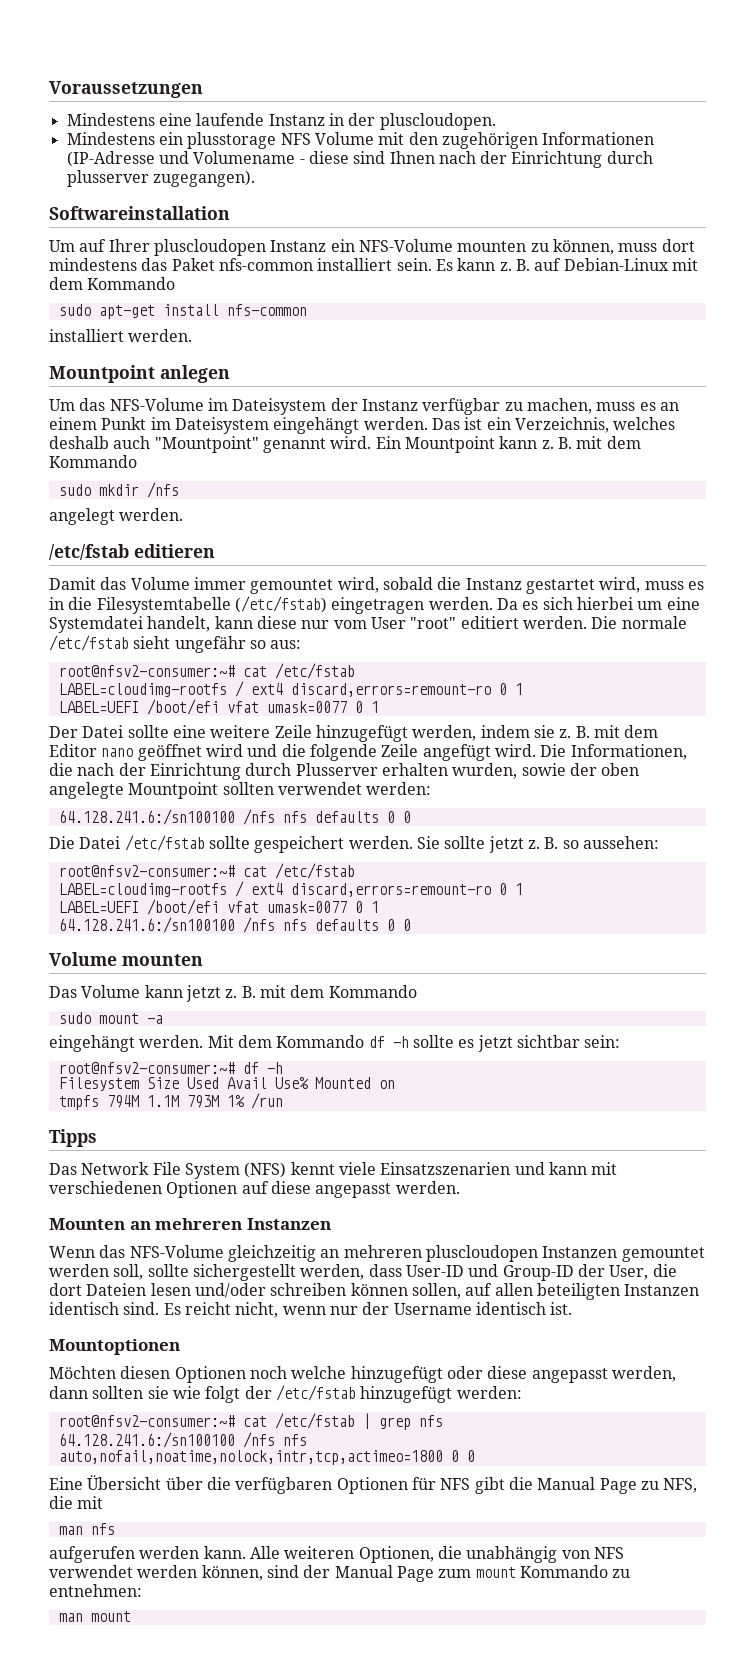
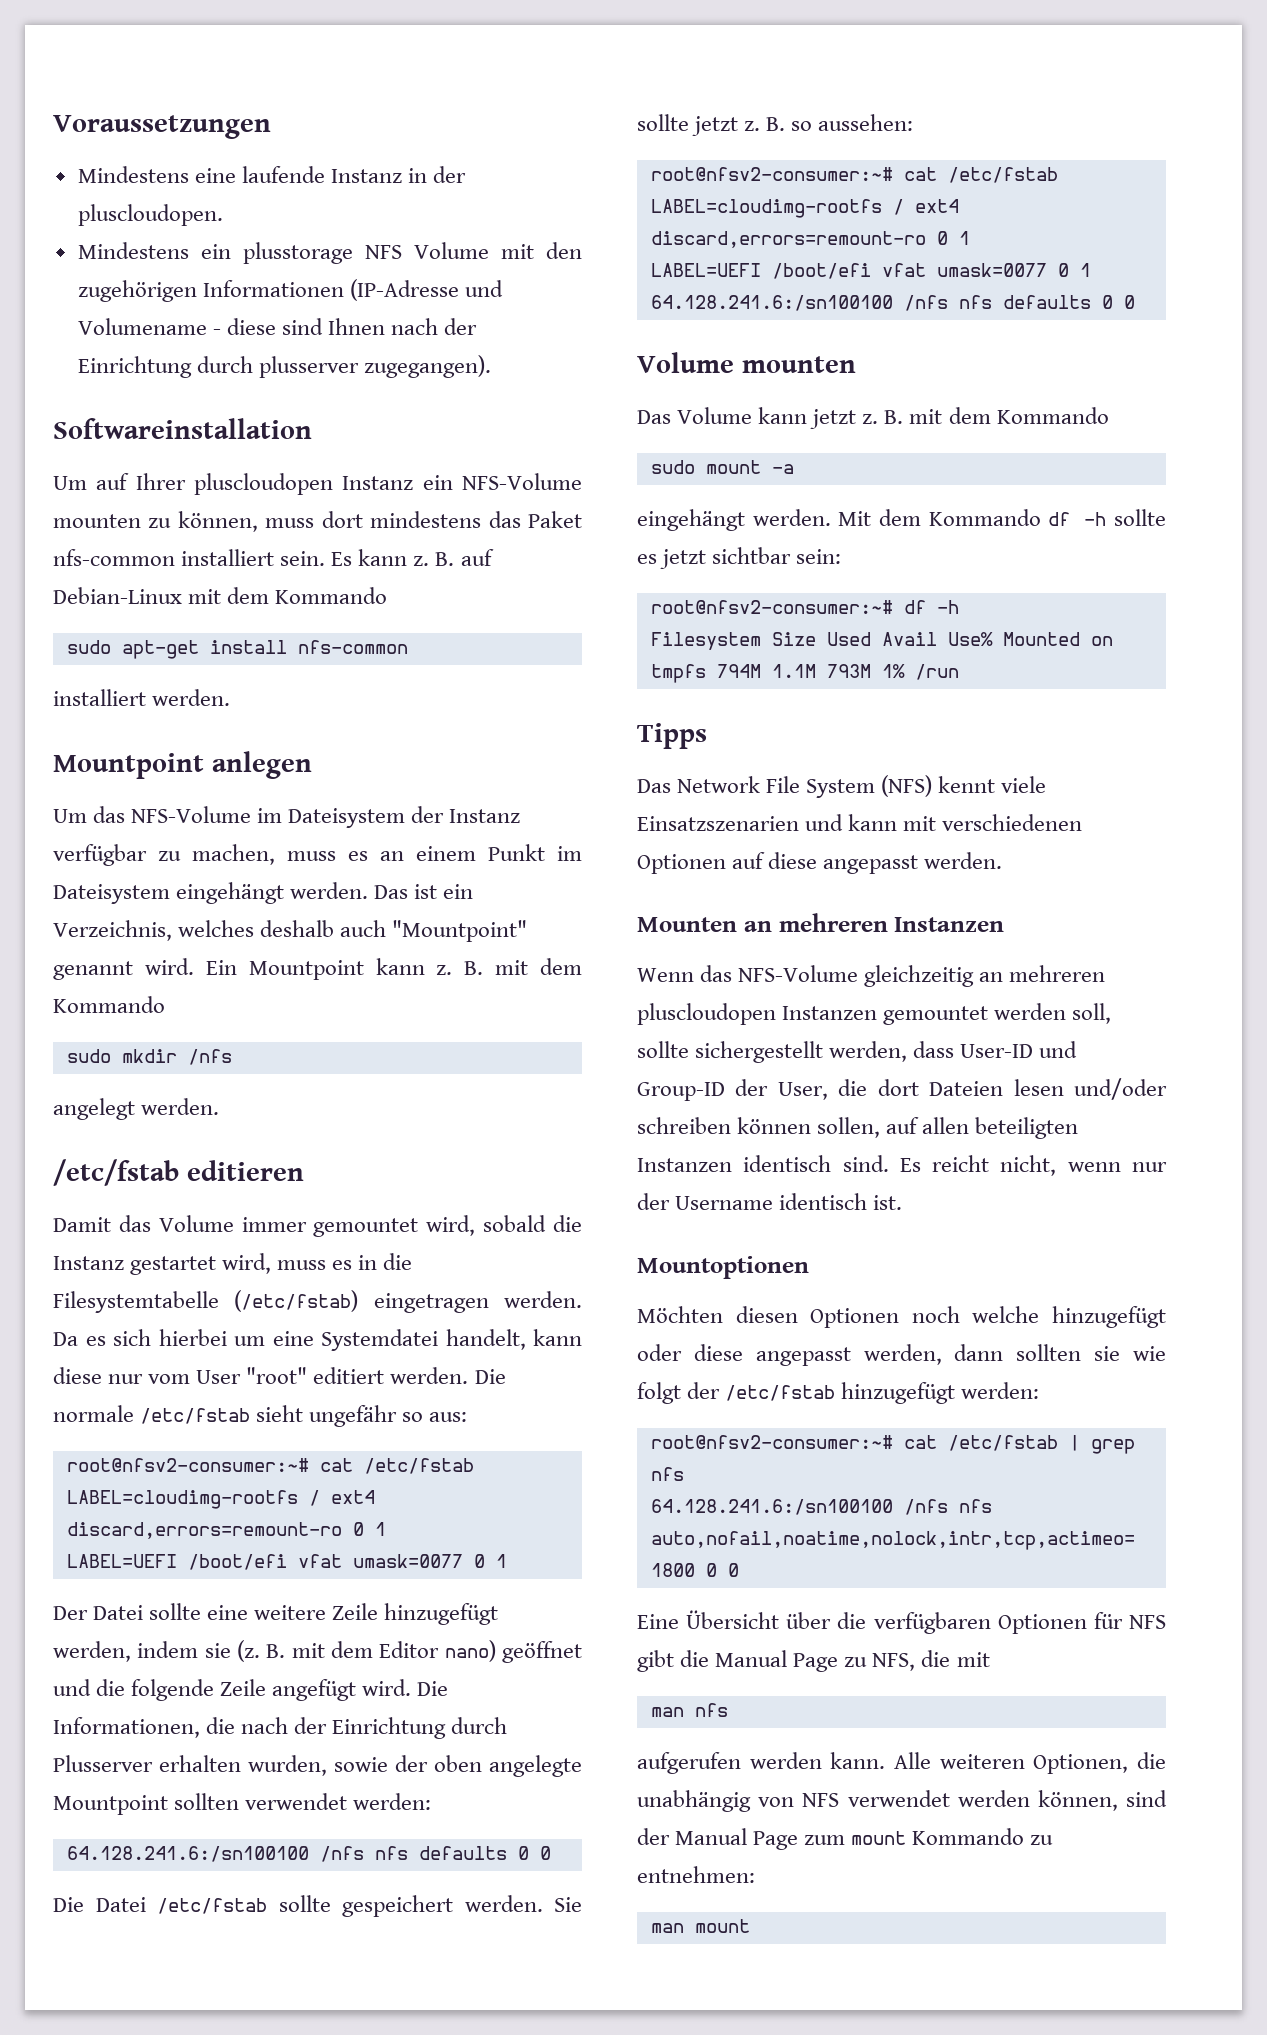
[559,729,572,738] z. -> [236,1640,260,1662] (z.
[101,744,243,761] nano geöffnet wird -> [444,1640,582,1663] nano) geöffnet

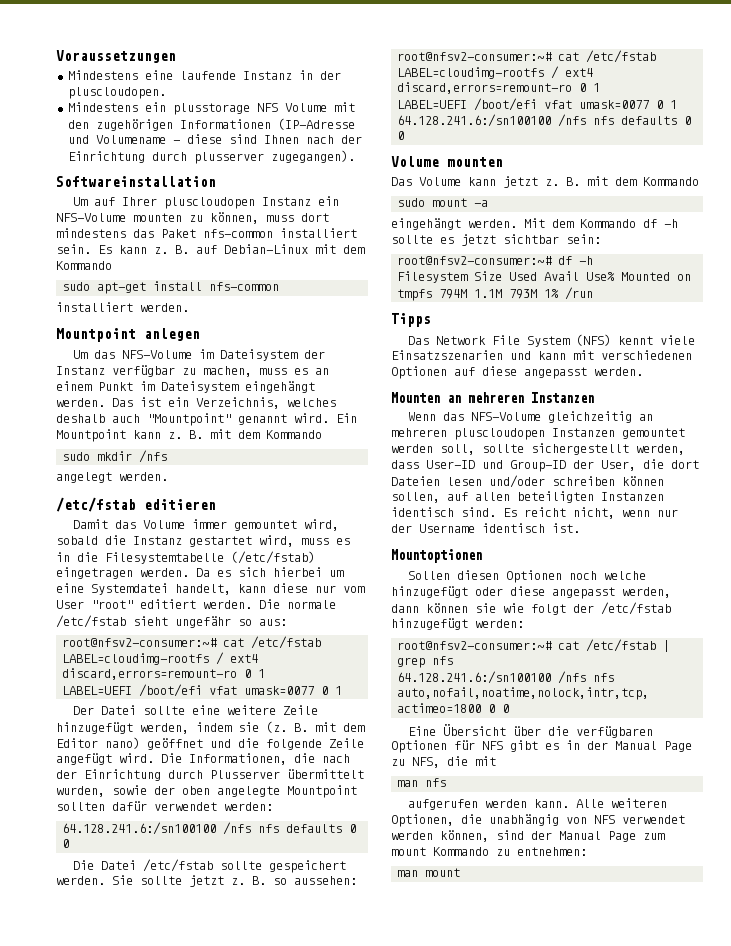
[159,1755,241,1772] erhalten -> [287,769,364,779] übermittelt
(240, 1801) none -> [112,801,147,811] dafür
[637,1306,723,1323] Möchten -> [407,571,450,580] Sollen
[1016,1344,1082,1361] sollten -> [426,603,468,613] können
[680,1650,710,1667] die -> [545,740,608,750] es in der

